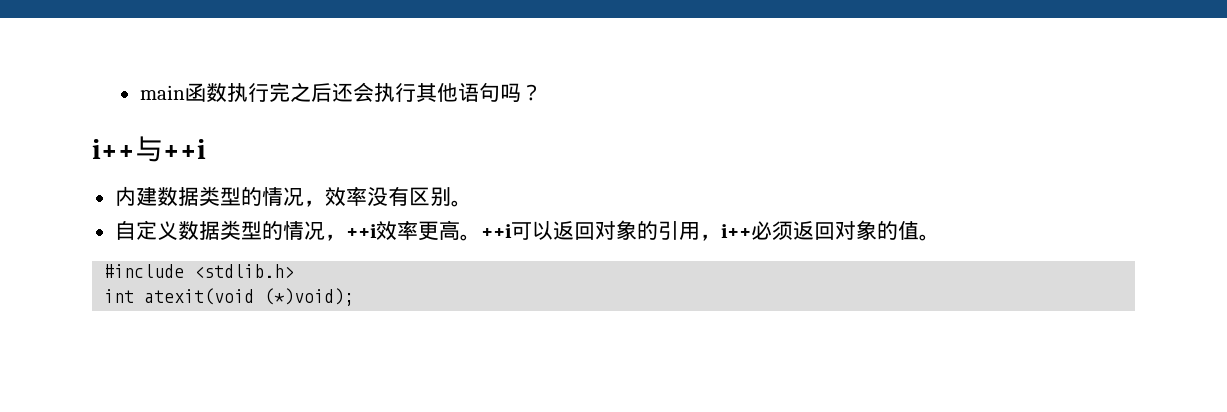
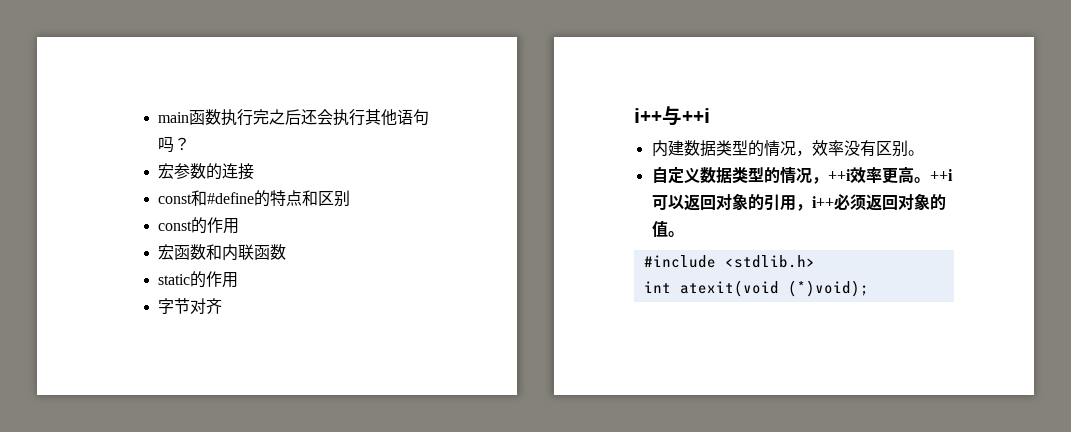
(542, 92) none -> [158,163,255,180] [158,190,351,207] [158,217,240,234] [158,244,287,261] [158,271,239,288] [158,298,223,314] // 宏参数的连接 // const和#define的特点和区别 // const的作用 // 宏函数和内联函数 // static的作用 // 字节对齐

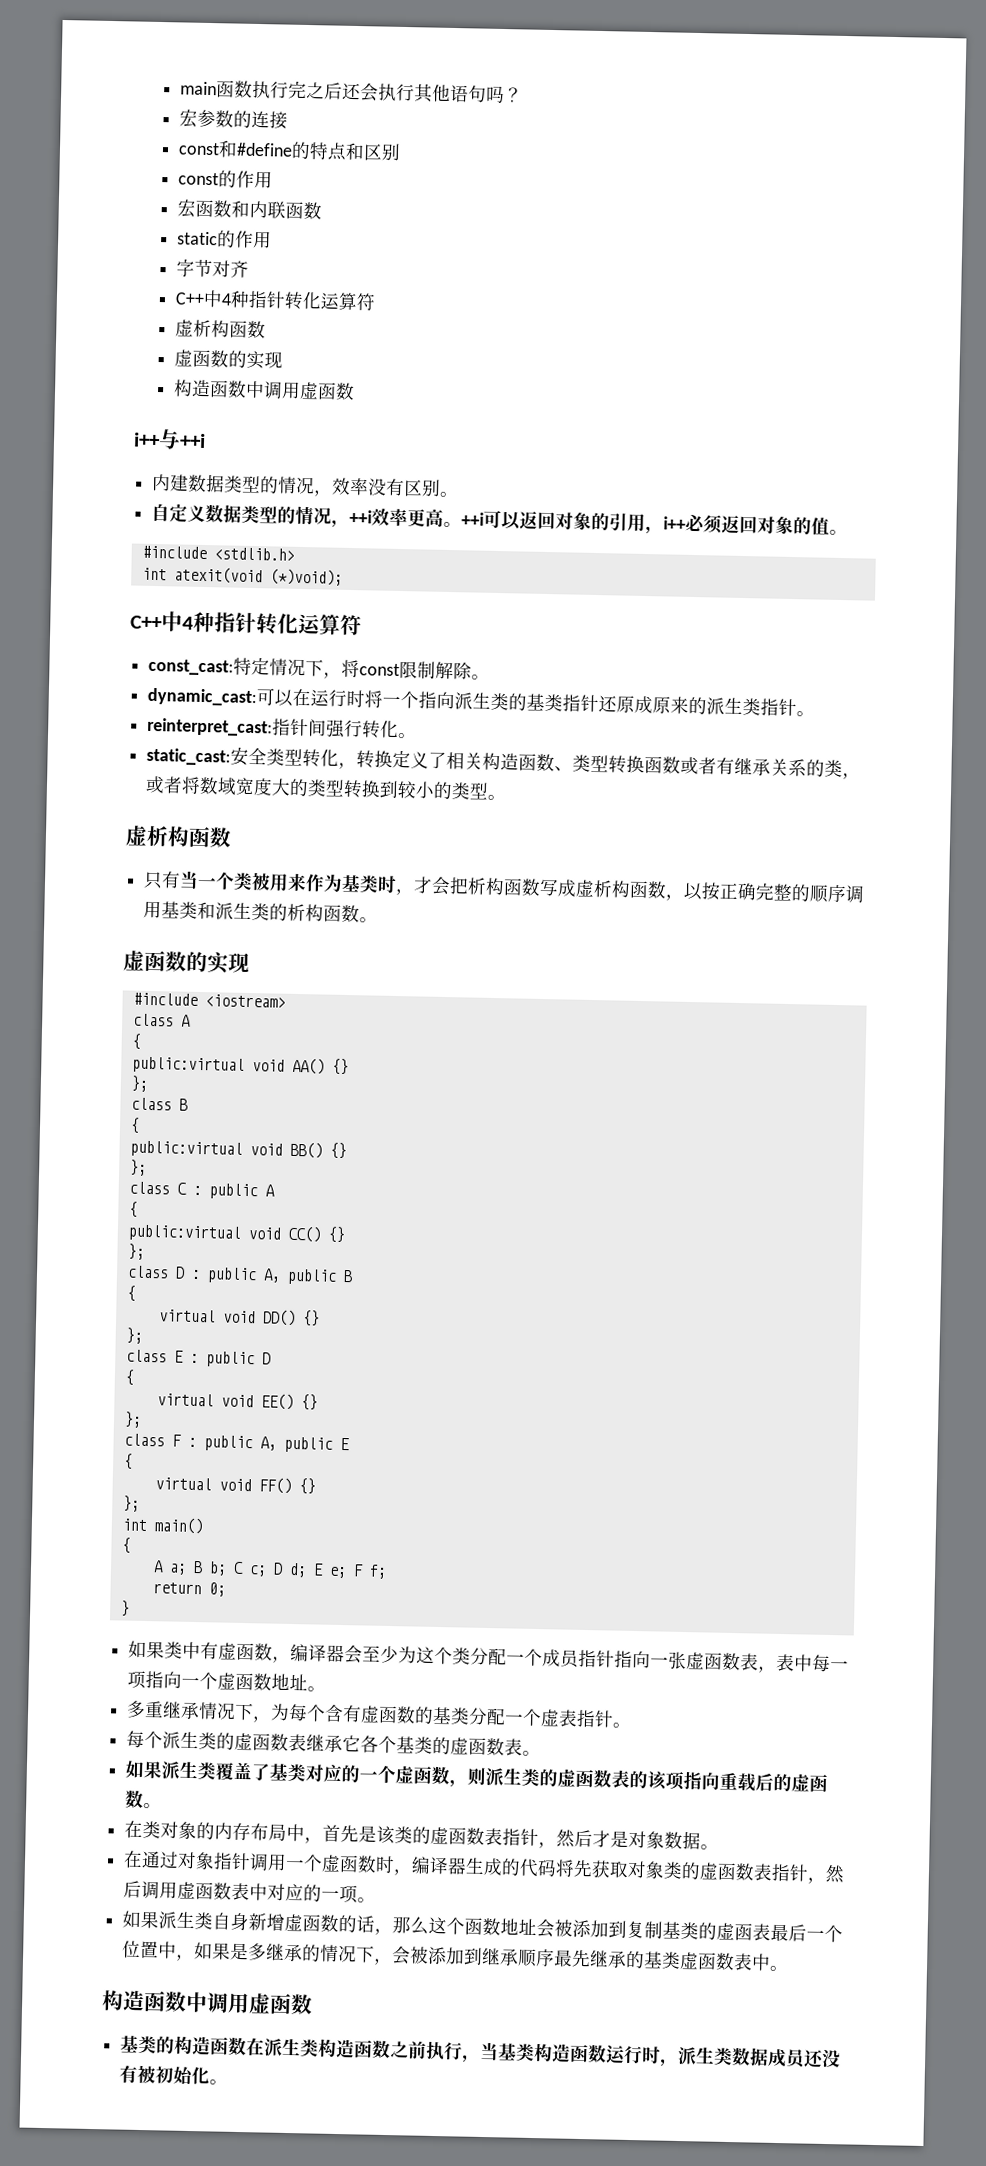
(223, 306) none -> [175,289,377,311] [175,319,267,339] [174,349,284,370] [173,379,356,401] // C++中4种指针转化运算符 // 虚析构函数 // 虚函数的实现 // 构造函数中调用虚函数
(869, 288) none -> [130,611,362,636] [148,656,491,680] [147,687,816,717] [147,717,418,739] [146,746,862,780] [145,775,507,801] [125,825,232,848] [143,870,866,904] [143,900,379,923] [123,950,250,974] [132,992,286,1008] [132,1013,191,1027] [131,1033,141,1050] [131,1056,349,1076] [130,1075,149,1092] [130,1097,188,1111] [129,1117,140,1134] [129,1140,347,1160] [129,1159,147,1176] [128,1181,275,1200] [128,1201,138,1218] [127,1224,346,1244] [127,1243,145,1260] [126,1265,353,1285] [126,1285,136,1302] [158,1309,320,1327] [125,1327,143,1344] [125,1349,271,1368] [124,1369,135,1386] [156,1393,318,1411] [123,1411,142,1428] [123,1433,350,1453] [123,1453,133,1470] [154,1477,316,1495] [122,1495,140,1512] [121,1517,204,1535] [121,1537,131,1554] [152,1560,387,1579] [152,1582,226,1597] [120,1600,130,1617] [128,1640,850,1673] [127,1670,327,1692] [126,1700,632,1728] [126,1730,542,1757] [125,1760,829,1793] [125,1789,163,1810] [124,1820,720,1850] [123,1850,846,1884] [123,1880,377,1904] [122,1910,844,1943] [122,1940,790,1972] [101,1990,313,2015] [120,2035,842,2069] [119,2064,229,2085] // C++中4种指针转化运算符 // const_cast:特定情况下，将const限制解除。 // dynamic_cast:可以在运行时将一个指向派生类的基类指针还原成原来的派生类指针。 // reinterpret_cast:指针间强行转化。 // static_cast:安全类型转化，转换定义了相关构造函数、类型转换函数或者有继承关系的类，或者将数域宽度大的类型转换到较小的类型。 // 虚析构函数 // 只有当一个类被用来作为基类时，才会把析构函数写成虚析构函数，以按正确完整的顺序调用基类和派生类的析构函数。 // 虚函数的实现 // #include <iostream> // class A // { // public:virtual void AA() {} // }; // class B // { // public:virtual void BB() {} // }; // class C : public A // { // public:virtual void CC() {} // }; // class D : public A, public B // { // virtual void DD() {} // }; // class E : public D // { // virtual void EE() {} // }; // class F : public A, public E // { // virtual void FF() {} // }; // int main() // { // A a; B b; C c; D d; E e; F f; // return 0; // } // 如果类中有虚函数，编译器会至少为这个类分配一个成员指针指向一张虚函数表，表中每一项指向一个虚函数地址。 // 多重继承情况下，为每个含有虚函数的基类分配一个虚表指针。 // 每个派生类的虚函数表继承它各个基类的虚函数表。 // 如果派生类覆盖了基类对应的一个虚函数，则派生类的虚函数表的该项指向重载后的虚函数。 // 在类对象的内存布局中，首先是该类的虚函数表指针，然后才是对象数据。 // 在通过对象指针调用一个虚函数时，编译器生成的代码将先获取对象类的虚函数表指针，然后调用虚函数表中对应的一项。 // 如果派生类自身新增虚函数的话，那么这个函数地址会被添加到复制基类的虚函表最后一个位置中，如果是多继承的情况下，会被添加到继承顺序最先继承的基类虚函数表中。 // 构造函数中调用虚函数 // 基类的构造函数在派生类构造函数之前执行，当基类构造函数运行时，派生类数据成员还没有被初始化。

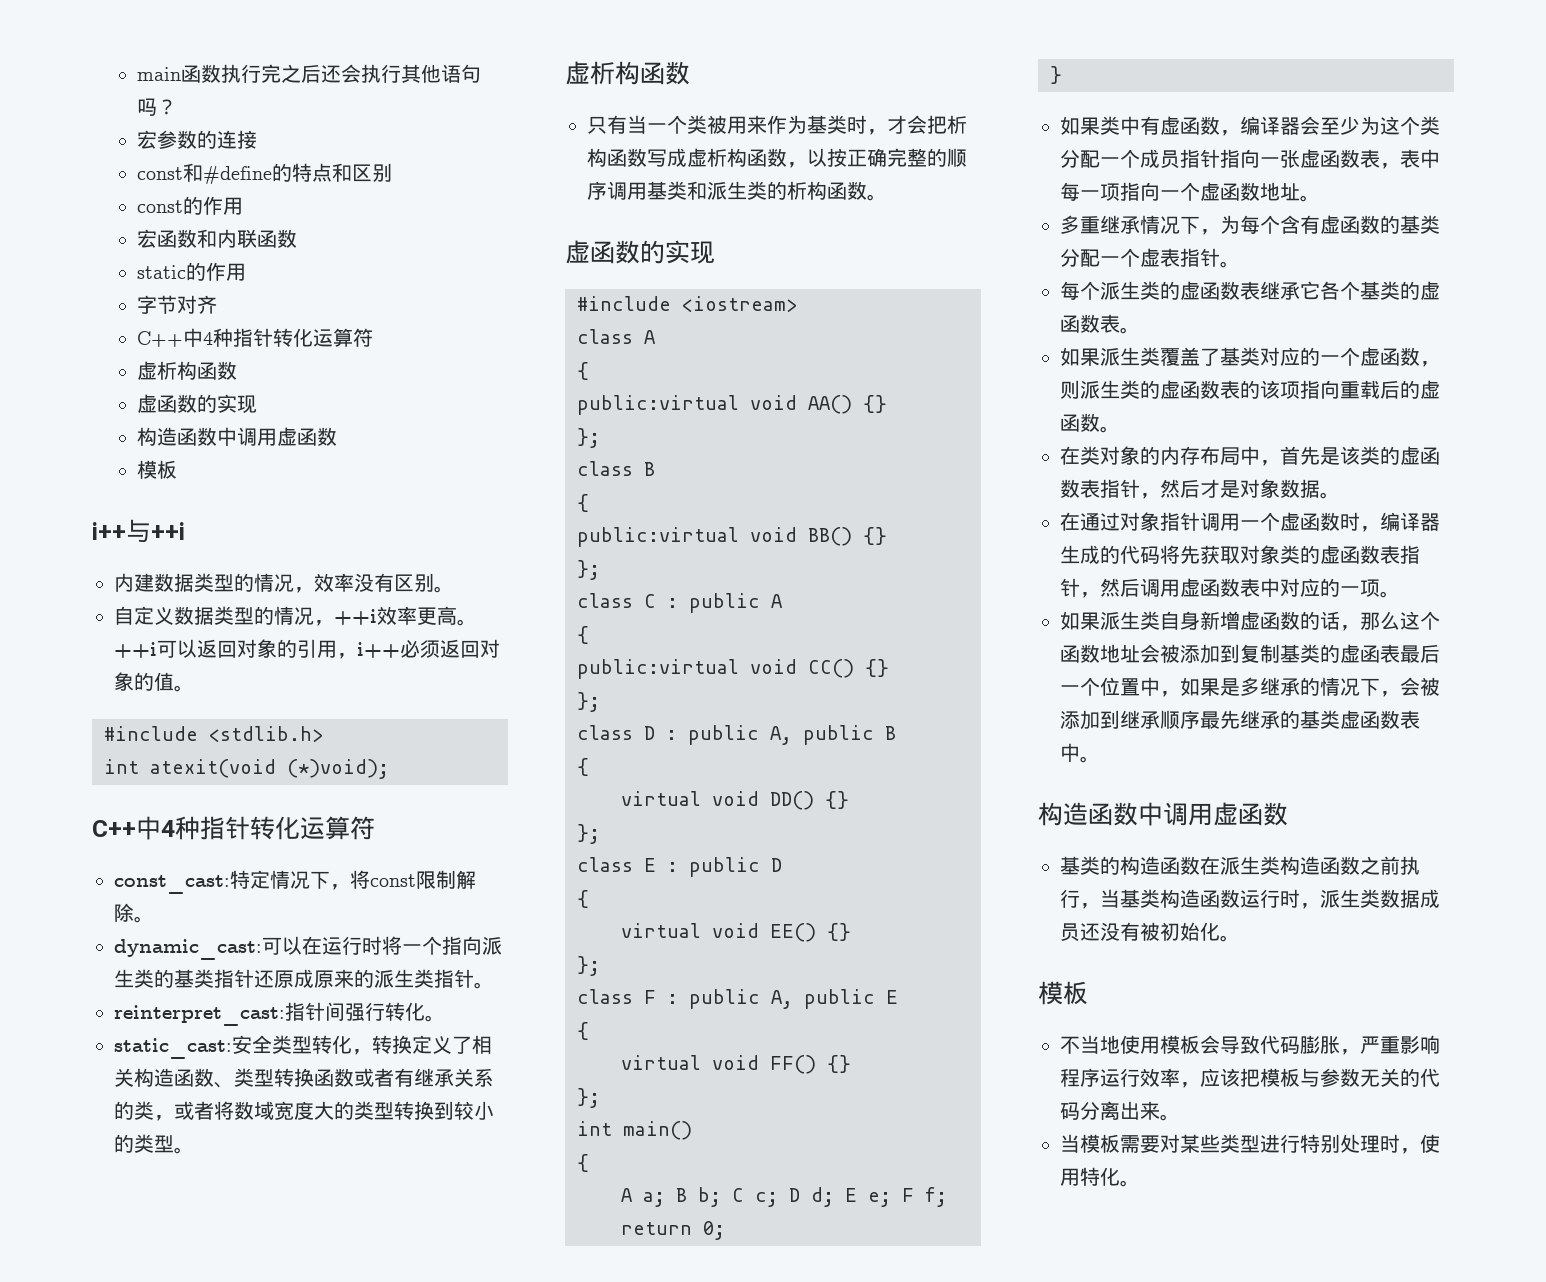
(356, 391) none -> [136,460,177,479] // 模板
(229, 2082) none -> [1038,981,1088,1005] [1060,1035,1440,1055] [1060,1068,1440,1088] [1060,1101,1180,1121] [1060,1134,1440,1154] [1060,1167,1140,1187] // 模板 // 不当地使用模板会导致代码膨胀，严重影响程序运行效率，应该把模板与参数无关的代码分离出来。 // 当模板需要对某些类型进行特别处理时，使用特化。

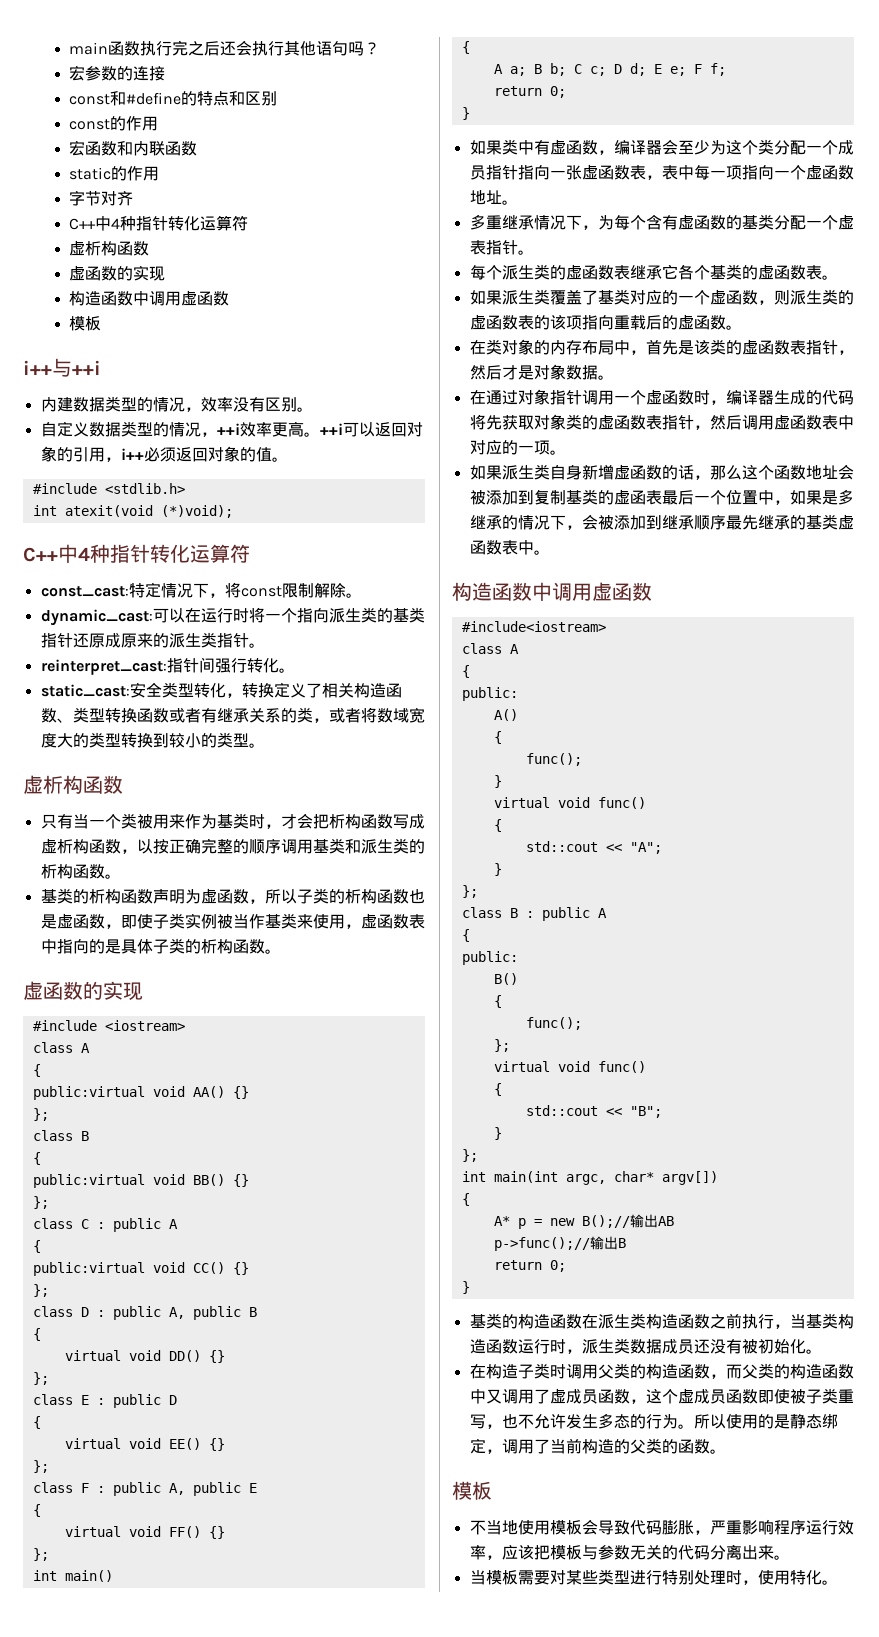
(887, 197) none -> [40,888,425,904] [40,913,425,929] [40,938,281,954] // 基类的析构函数声明为虚函数，所以子类的析构函数也是虚函数，即使子类实例被当作基类来使用，虚函数表中指向的是具体子类的析构函数。
(1288, 814) none -> [461,621,606,632] [461,643,519,654] [461,665,470,678] [461,687,518,701] [493,709,518,721] [493,731,502,744] [525,753,582,766] [493,775,502,788] [493,797,646,809] [493,819,502,832] [525,841,662,854] [493,863,502,876] [461,885,478,898] [461,907,607,921] [461,929,470,942] [461,951,518,965] [493,973,518,985] [493,995,502,1008] [525,1017,582,1030] [493,1039,510,1052] [493,1061,646,1073] [493,1083,502,1096] [525,1105,662,1118] [493,1127,502,1140] [461,1149,478,1162] [461,1171,718,1185] [461,1193,470,1206] [493,1214,674,1229] [493,1236,626,1251] [493,1260,566,1272] [461,1281,470,1294] // #include<iostream> // class A // { // public: // A() // { // func(); // } // virtual void func() // { // std::cout << "A"; // } // }; // class B : public A // { // public: // B() // { // func(); // }; // virtual void func() // { // std::cout << "B"; // } // }; // int main(int argc, char* argv[]) // { // A* p = new B();//输出AB // p->func();//输出B // return 0; // }
(1240, 938) none -> [469,1363,854,1379] [469,1388,854,1404] [469,1413,838,1429] [469,1438,726,1454] // 在构造子类时调用父类的构造函数，而父类的构造函数中又调用了虚成员函数，这个虚成员函数即使被子类重写，也不允许发生多态的行为。所以使用的是静态绑定，调用了当前构造的父类的函数。

